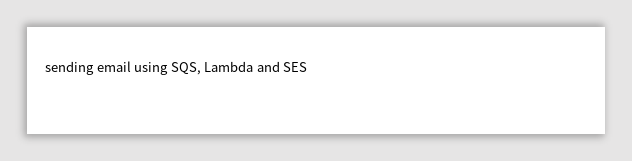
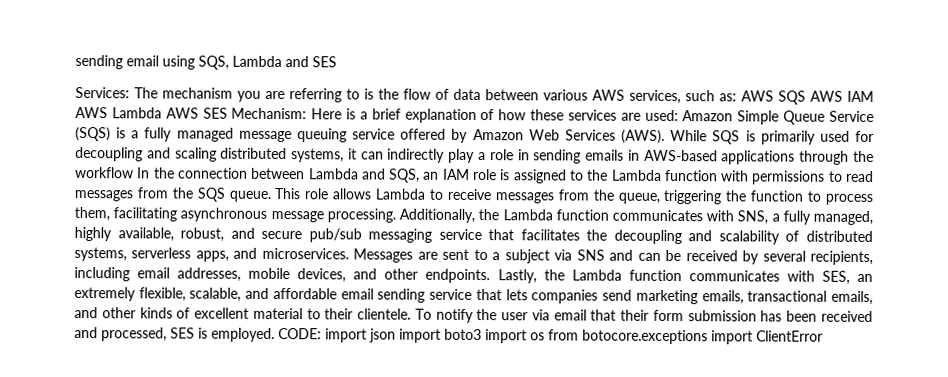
(308, 67) none -> [75,86,874,105] [75,106,875,125] [75,126,874,145] [75,146,875,165] [75,166,874,185] [74,187,874,206] [74,206,873,226] [74,226,873,245] [74,246,874,266] [74,266,874,285] [74,286,874,306] [74,306,874,323] [74,326,823,345] // Services: The mechanism you are referring to is the flow of data between various AWS services, such as: AWS SQS AWS IAM AWS Lambda AWS SES Mechanism: Here is a brief explanation of how these services are used: Amazon Simple Queue Service (SQS) is a fully managed message queuing service offered by Amazon Web Services (AWS). While SQS is primarily used for decoupling and scaling distributed systems, it can indirectly play a role in sending emails in AWS-based applications through the workflow In the connection between Lambda and SQS, an IAM role is assigned to the Lambda function with permissions to read messages from the SQS queue. This role allows Lambda to receive messages from the queue, triggering the function to process them, facilitating asynchronous message processing. Additionally, the Lambda function communicates with SNS, a fully managed, highly available, robust, and secure pub/sub messaging service that facilitates the decoupling and scalability of distributed systems, serverless apps, and microservices. Messages are sent to a subject via SNS and can be received by several recipients, including email addresses, mobile devices, and other endpoints. Lastly, the Lambda function communicates with SES, an extremely flexible, scalable, and affordable email sending service that lets companies send marketing emails, transactional emails, and other kinds of excellent material to their clientele. To notify the user via email that their form submission has been received and processed, SES is employed. CODE: import json import boto3 import os from botocore.exceptions import ClientError

